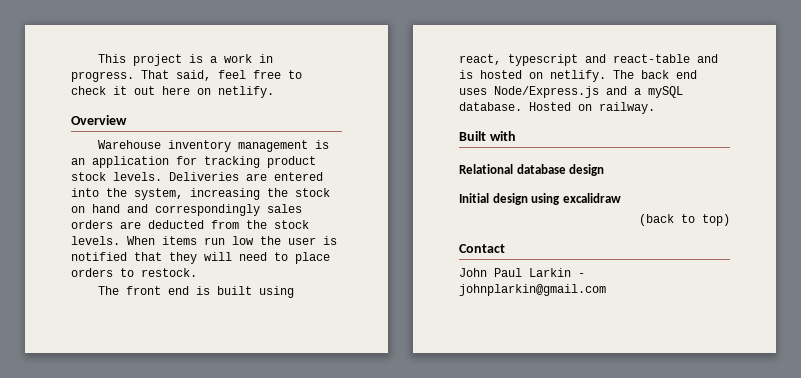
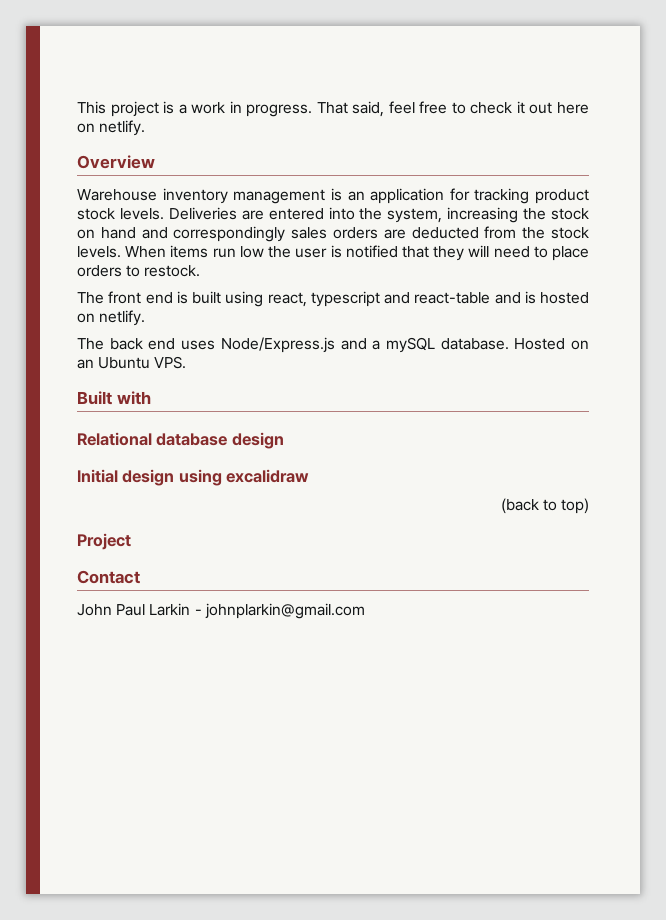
(606, 76) none -> (146, 318) //
[599,102,655,114] railway. -> [77,356,187,369] an Ubuntu VPS.
(730, 220) none -> [77,533,131,550] // Project

